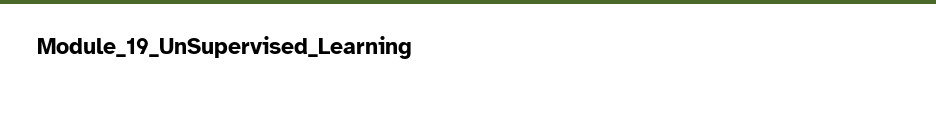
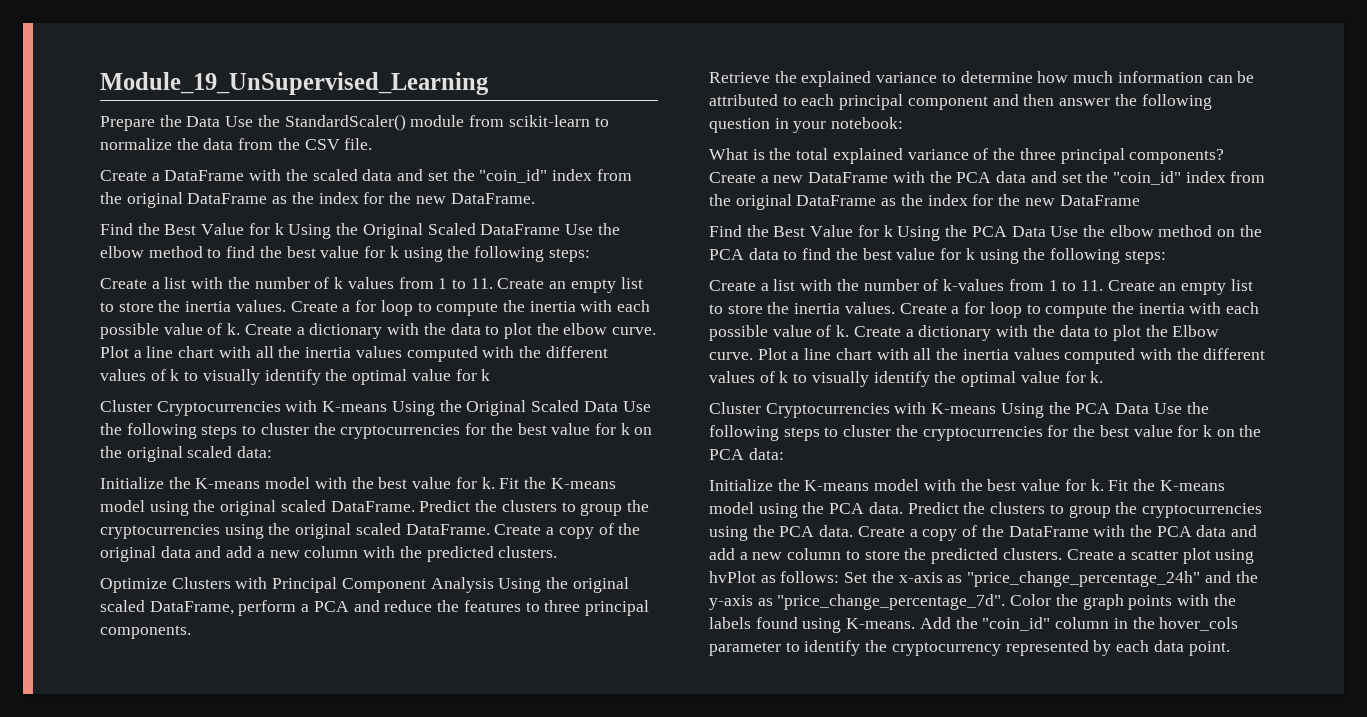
(412, 47) none -> [100,114,609,131] [100,138,373,150] [100,169,632,183] [100,192,535,208] [100,223,620,239] [100,246,590,262] [100,277,643,293] [100,300,651,316] [100,323,657,339] [100,346,608,362] [100,369,491,385] [100,400,651,416] [100,423,653,439] [100,446,273,462] [100,477,616,489] [100,500,649,516] [100,523,641,539] [100,546,558,562] [100,577,629,593] [100,600,649,616] [100,625,191,639] [709,71,1255,87] [709,94,1212,110] [709,117,904,133] [709,148,1225,164] [709,171,1266,185] [709,194,1140,210] [709,225,1262,241] [709,248,1166,264] [709,279,1253,295] [709,302,1260,318] [709,325,1220,341] [709,348,1266,364] [709,371,1104,387] [709,402,1209,418] [709,425,1262,441] [709,448,784,460] [709,479,1225,491] [709,502,1262,518] [709,525,1258,541] [709,548,1255,564] [709,571,1258,587] [709,594,1236,610] [709,617,1239,633] [709,640,1230,656] // Prepare the Data Use the StandardScaler() module from scikit-learn to normalize the data from the CSV file. // Create a DataFrame with the scaled data and set the "coin_id" index from the original DataFrame as the index for the new DataFrame. // Find the Best Value for k Using the Original Scaled DataFrame Use the elbow method to find the best value for k using the following steps: // Create a list with the number of k values from 1 to 11. Create an empty list to store the inertia values. Create a for loop to compute the inertia with each possible value of k. Create a dictionary with the data to plot the elbow curve. Plot a line chart with all the inertia values computed with the different values of k to visually identify the optimal value for k // Cluster Cryptocurrencies with K-means Using the Original Scaled Data Use the following steps to cluster the cryptocurrencies for the best value for k on the original scaled data: // Initialize the K-means model with the best value for k. Fit the K-means model using the original scaled DataFrame. Predict the clusters to group the cryptocurrencies using the original scaled DataFrame. Create a copy of the original data and add a new column with the predicted clusters. // Optimize Clusters with Principal Component Analysis Using the original scaled DataFrame, perform a PCA and reduce the features to three principal components. // Retrieve the explained variance to determine how much information can be attributed to each principal component and then answer the following question in your notebook: // What is the total explained variance of the three principal components? Create a new DataFrame with the PCA data and set the "coin_id" index from the original DataFrame as the index for the new DataFrame // Find the Best Value for k Using the PCA Data Use the elbow method on the PCA data to find the best value for k using the following steps: // Create a list with the number of k-values from 1 to 11. Create an empty list to store the inertia values. Create a for loop to compute the inertia with each possible value of k. Create a dictionary with the data to plot the Elbow curve. Plot a line chart with all the inertia values computed with the different values of k to visually identify the optimal value for k. // Cluster Cryptocurrencies with K-means Using the PCA Data Use the following steps to cluster the cryptocurrencies for the best value for k on the PCA data: // Initialize the K-means model with the best value for k. Fit the K-means model using the PCA data. Predict the clusters to group the cryptocurrencies using the PCA data. Create a copy of the DataFrame with the PCA data and add a new column to store the predicted clusters. Create a scatter plot using hvPlot as follows: Set the x-axis as "price_change_percentage_24h" and the y-axis as "price_change_percentage_7d". Color the graph points with the labels found using K-means. Add the "coin_id" column in the hover_cols parameter to identify the cryptocurrency represented by each data point.

